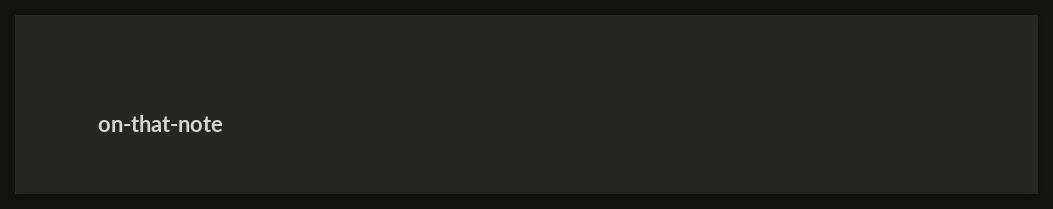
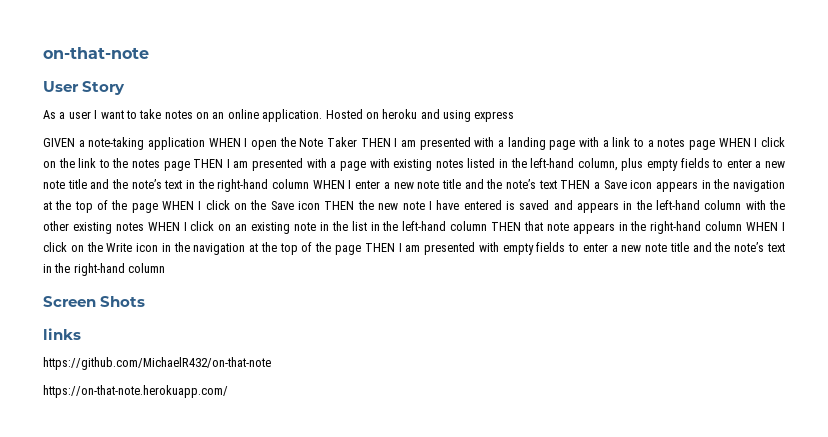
(223, 123) none -> [43,81,126,95] [43,109,515,122] [43,137,785,150] [43,158,785,171] [43,179,786,192] [43,200,785,213] [43,221,785,234] [43,242,785,255] [43,263,166,276] [43,296,146,307] [43,328,81,340] [43,357,271,370] [43,385,228,398] // User Story // As a user I want to take notes on an online application. Hosted on heroku and using express // GIVEN a note-taking application WHEN I open the Note Taker THEN I am presented with a landing page with a link to a notes page WHEN I click on the link to the notes page THEN I am presented with a page with existing notes listed in the left-hand column, plus empty fields to enter a new note title and the note’s text in the right-hand column WHEN I enter a new note title and the note’s text THEN a Save icon appears in the navigation at the top of the page WHEN I click on the Save icon THEN the new note I have entered is saved and appears in the left-hand column with the other existing notes WHEN I click on an existing note in the list in the left-hand column THEN that note appears in the right-hand column WHEN I click on the Write icon in the navigation at the top of the page THEN I am presented with empty fields to enter a new note title and the note’s text in the right-hand column // Screen Shots // links // https://github.com/MichaelR432/on-that-note // https://on-that-note.herokuapp.com/

